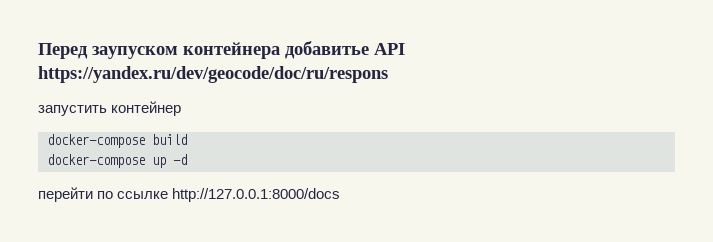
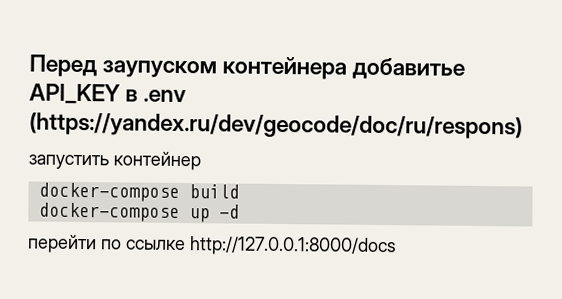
[374,43,405,55] [38,66,388,83] API https://yandex.ru/dev/geocode/doc/ru/respons -> [29,83,187,105] [29,112,523,140] API_KEY в .env (https://yandex.ru/dev/geocode/doc/ru/respons)

